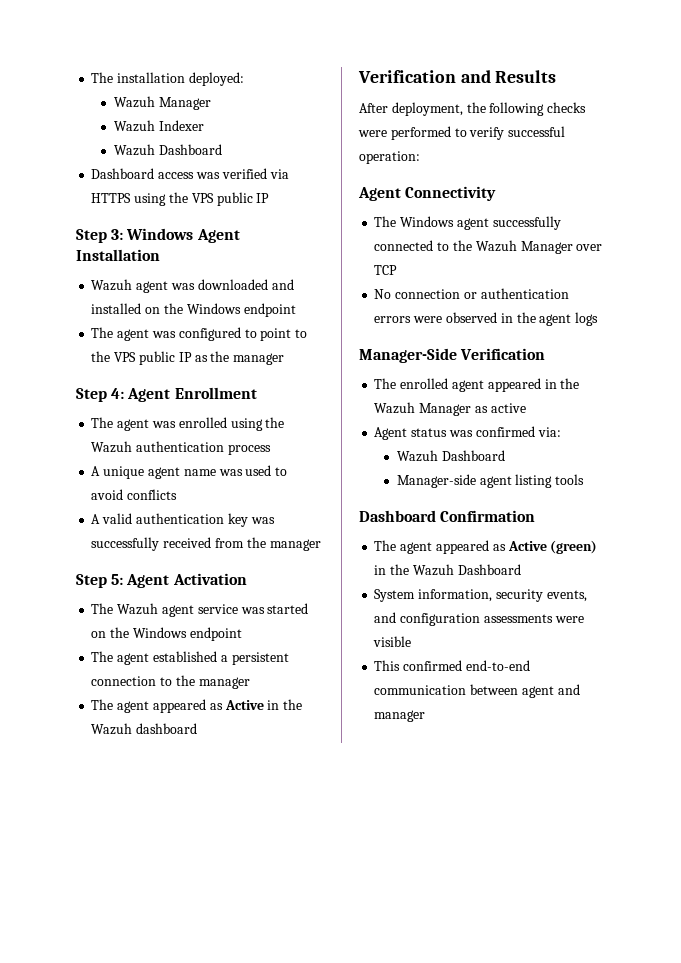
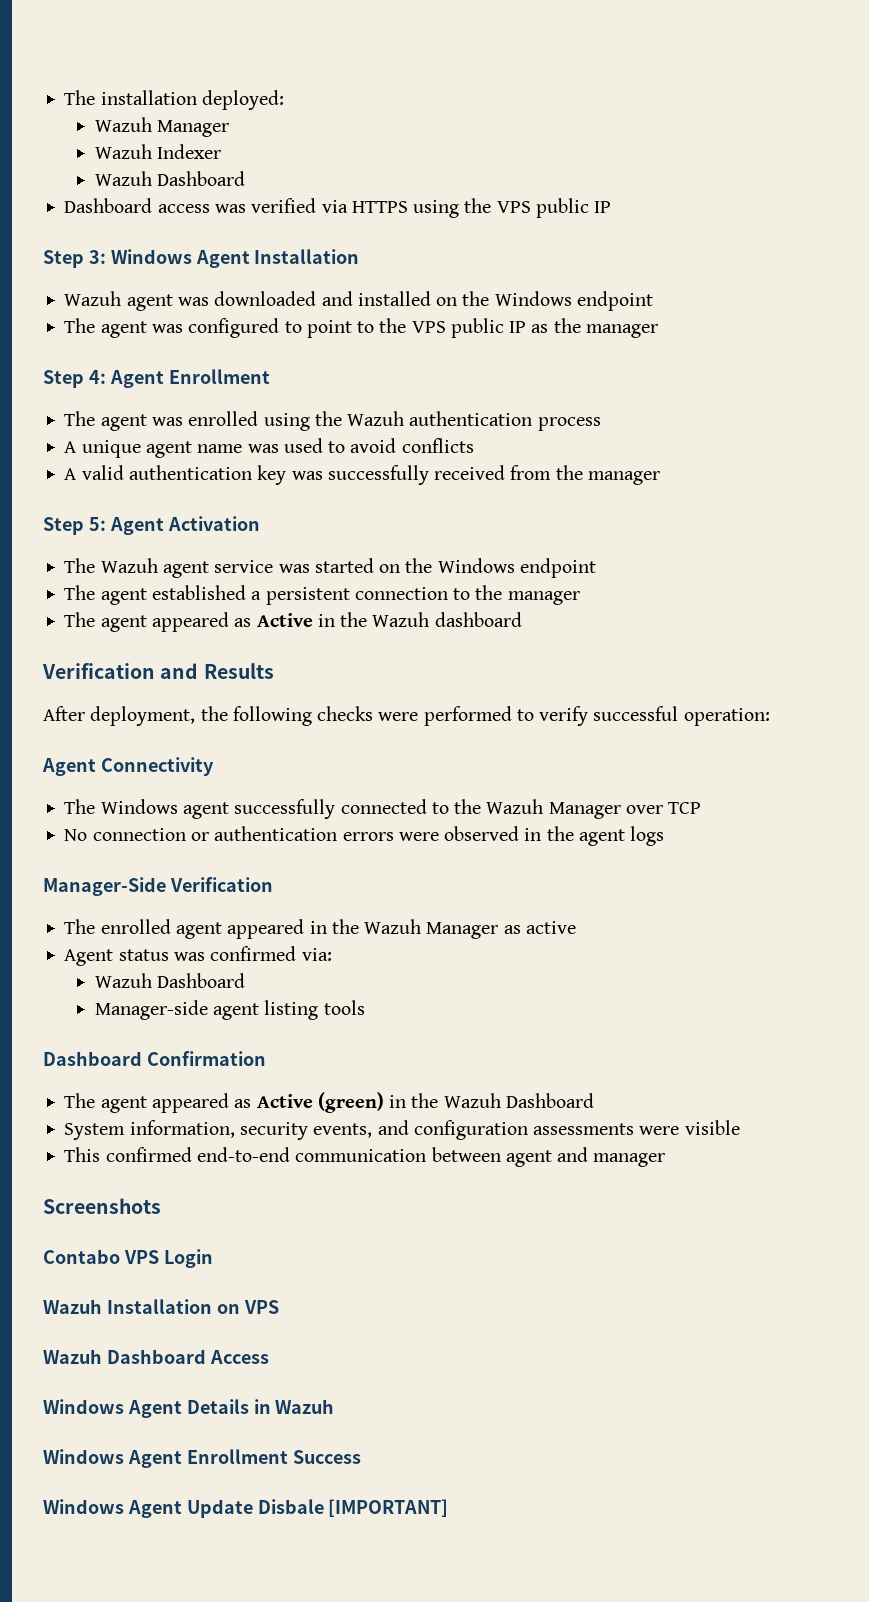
(426, 716) none -> [43,1198,161,1214] [43,1249,213,1268] [43,1299,279,1314] [43,1349,269,1364] [43,1399,335,1418] [43,1449,361,1468] [43,1499,449,1518] // Screenshots // Contabo VPS Login // Wazuh Installation on VPS // Wazuh Dashboard Access // Windows Agent Details in Wazuh // Windows Agent Enrollment Success // Windows Agent Update Disbale [IMPORTANT]

